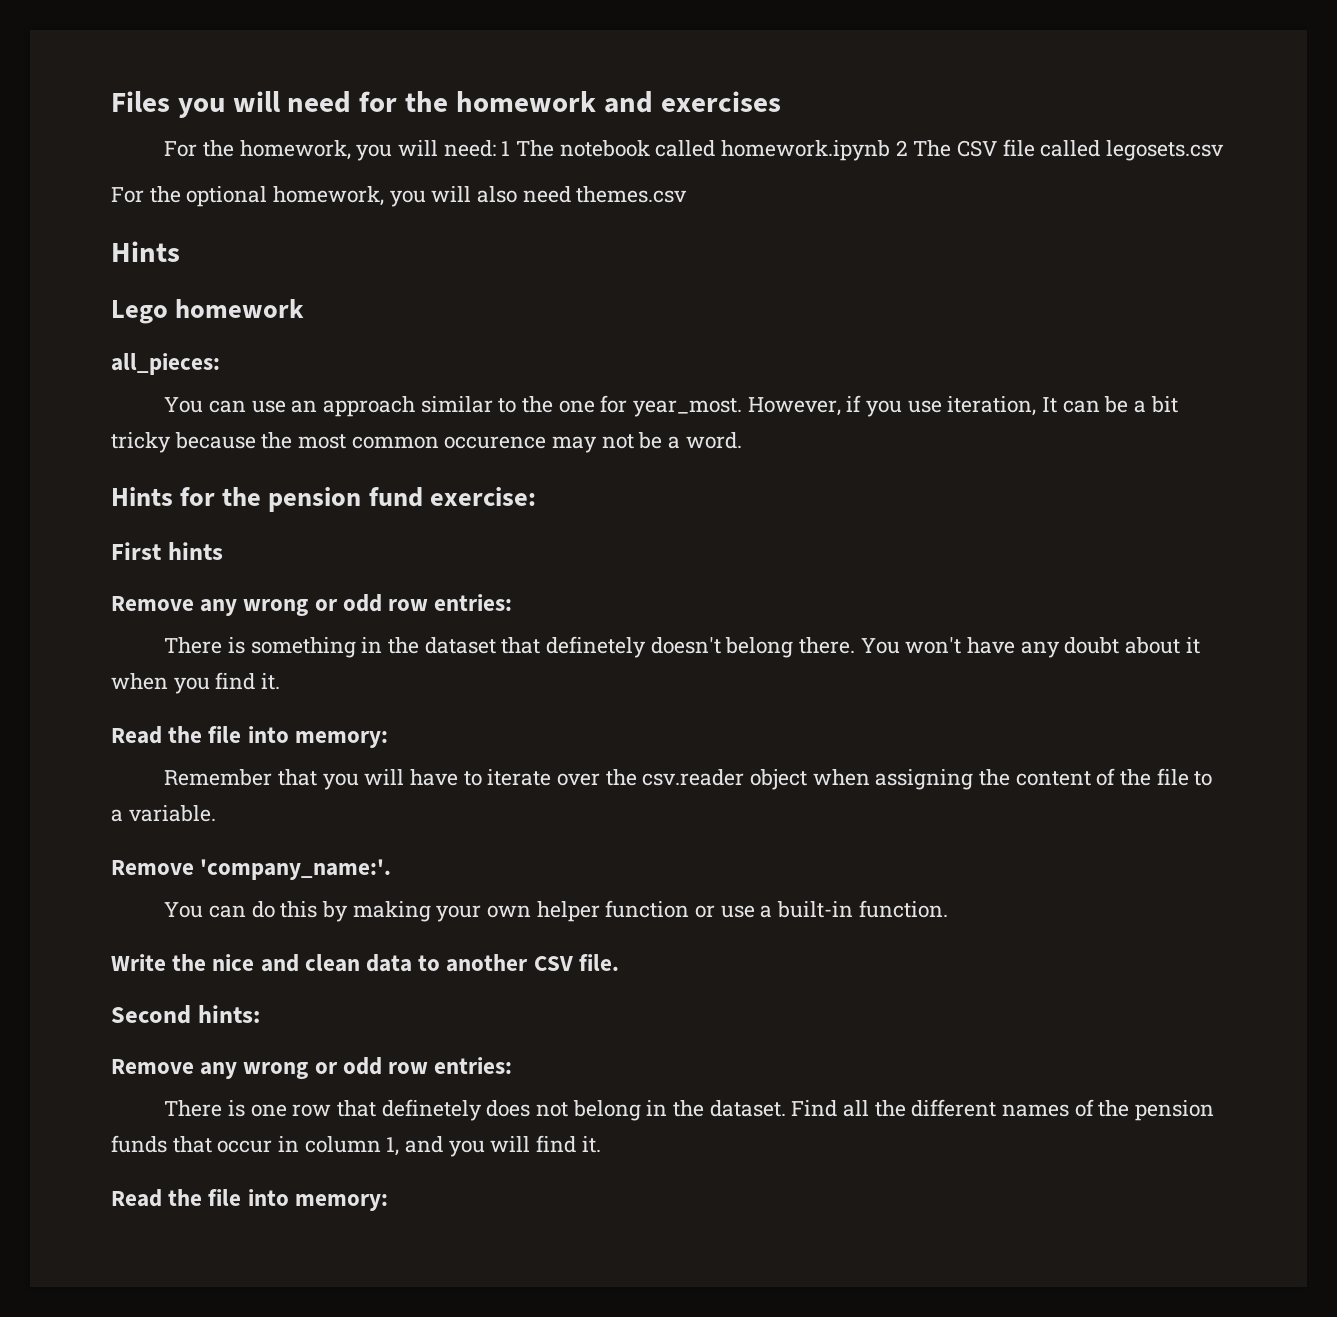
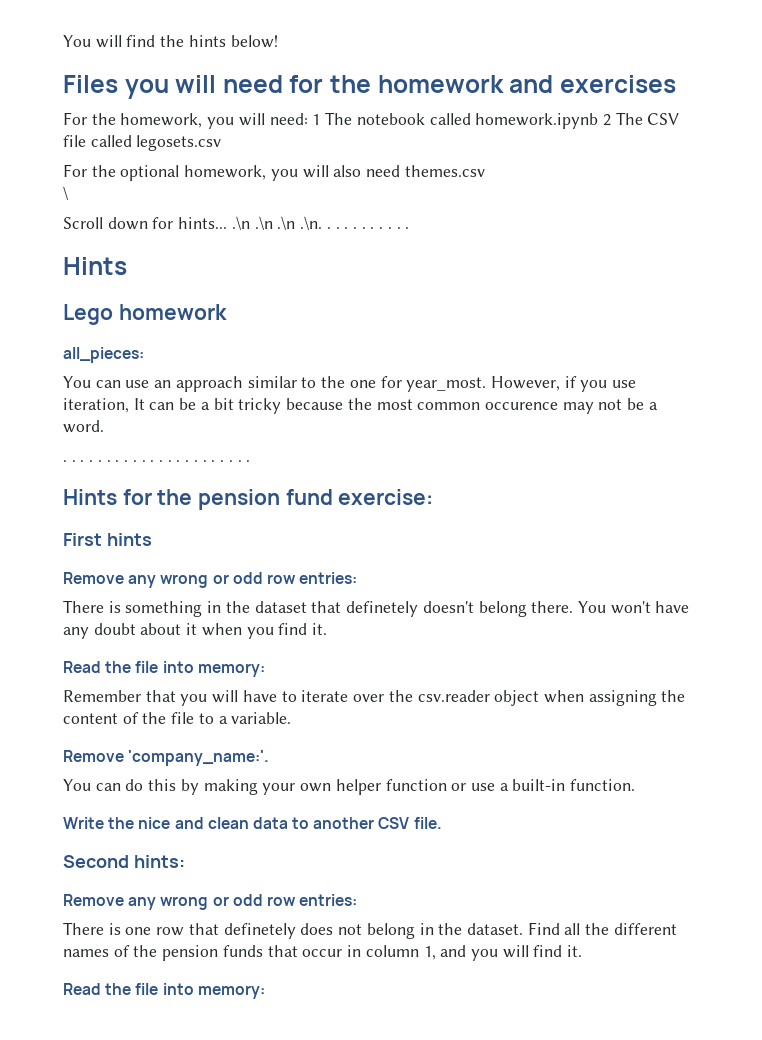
(111, 101) none -> [63,35,278,48] You will find the hints below! //
(688, 194) none -> [63,186,69,200] [63,216,410,230] // \ // Scroll down for hints... .\n .\n .\n .\n. . . . . . . . . . .
(742, 440) none -> [63,460,251,462] // . . . . . . . . . . . . . . . . . . . . . .

